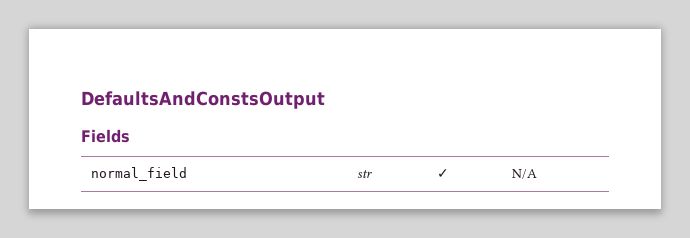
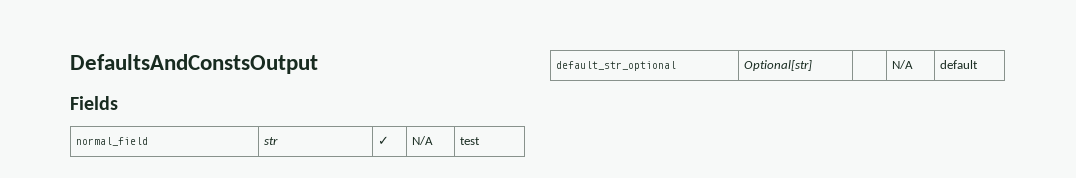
(538, 174) none -> [459,137,480,145] [555,61,676,71] [743,60,812,71] [891,60,913,69] [939,60,978,69] | test // default_str_optional | Optional[str] | | N/A | default

